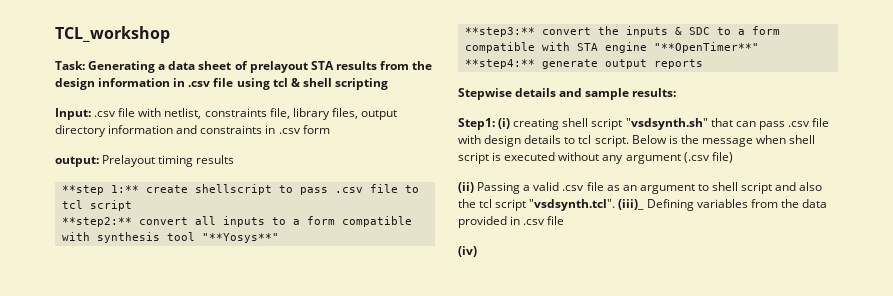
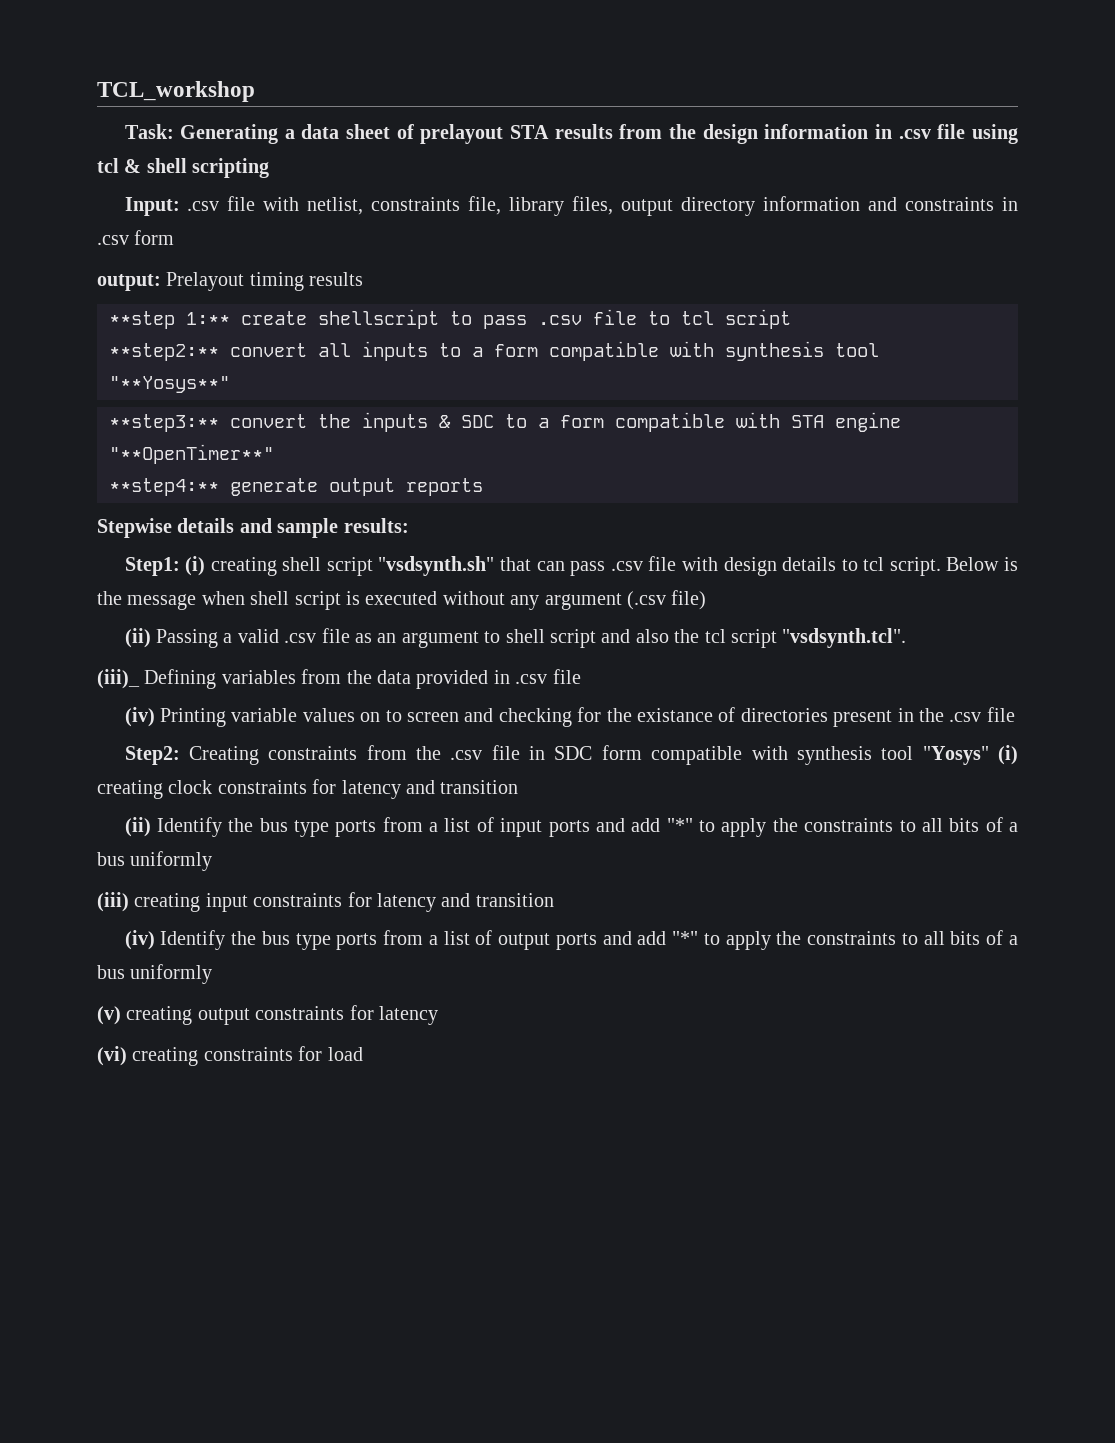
(616, 205) none -> (907, 638) //
(477, 251) none -> [159,707,1015,727] [124,745,1018,765] [97,779,519,799] [124,817,1018,837] [97,851,213,871] [97,892,554,912] [124,930,1018,950] [97,964,213,984] [97,1005,438,1025] [97,1046,363,1066] Printing variable values on to screen and checking for the existance of directories present in the .csv file // Step2: Creating constraints from the .csv file in SDC form compatible with synthesis tool "Yosys" (i) creating clock constraints for latency and transition // (ii) Identify the bus type ports from a list of input ports and add "*" to apply the constraints to all bits of a bus uniformly // (iii) creating input constraints for latency and transition // (iv) Identify the bus type ports from a list of output ports and add "*" to apply the constraints to all bits of a bus uniformly // (v) creating output constraints for latency // (vi) creating constraints for load

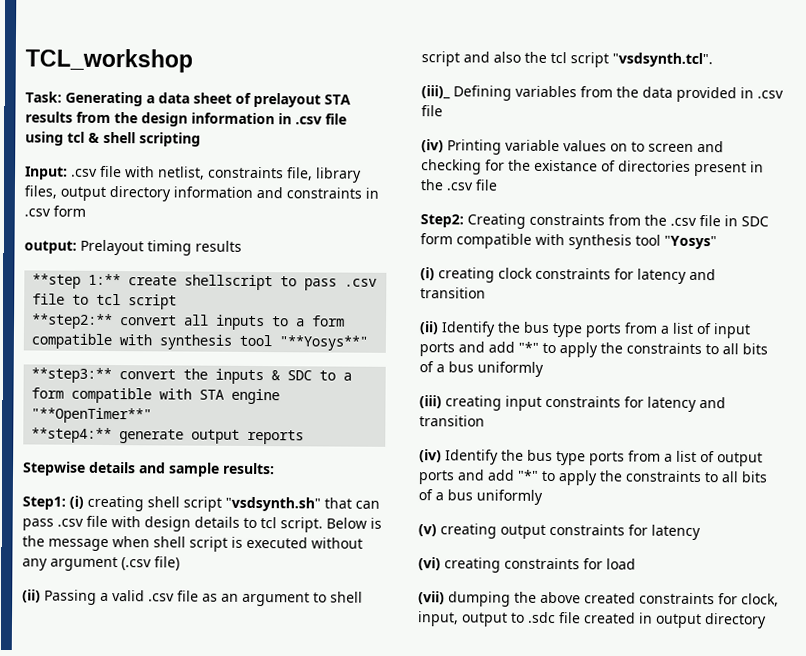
(989, 755) none -> (717, 242) //
(363, 1054) none -> [418,591,779,607] [417,611,767,629] // (vii) dumping the above created constraints for clock, input, output to .sdc file created in output directory

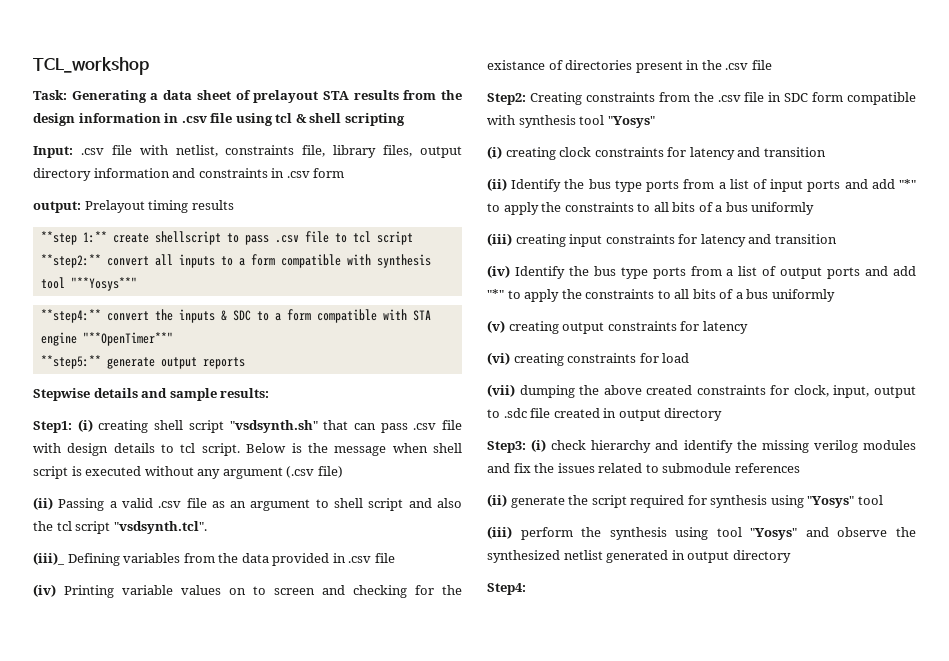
[31,367,113,384] **step3:** -> [40,309,101,323] **step4:**
[31,427,113,444] **step4:** -> [40,355,101,369] **step5:**
(767, 621) none -> [487,439,916,453] [487,463,800,473] [487,494,883,508] [487,526,916,540] [487,550,791,563] [487,583,526,595] // Step3: (i) check hierarchy and identify the missing verilog modules and fix the issues related to submodule references // (ii) generate the script required for synthesis using "Yosys" tool // (iii) perform the synthesis using tool "Yosys" and observe the synthesized netlist generated in output directory // Step4:

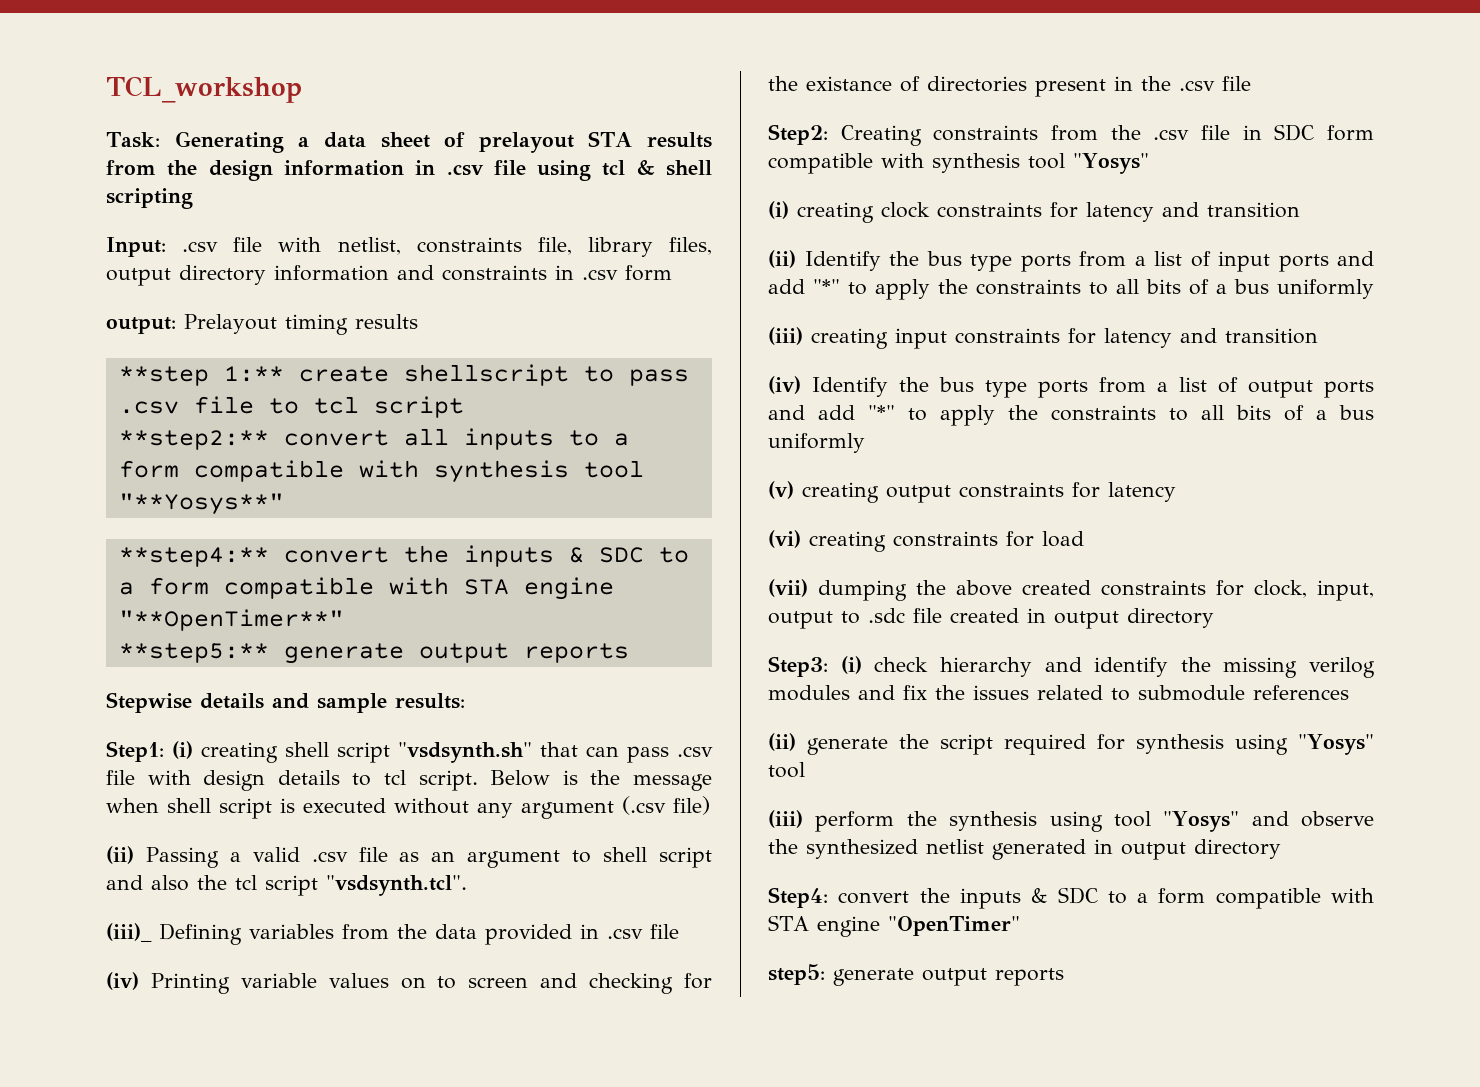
(526, 589) none -> [838,887,1374,909] [768,915,1020,937] [768,964,1064,986] convert the inputs & SDC to a form compatible with STA engine "OpenTimer" // step5: generate output reports

